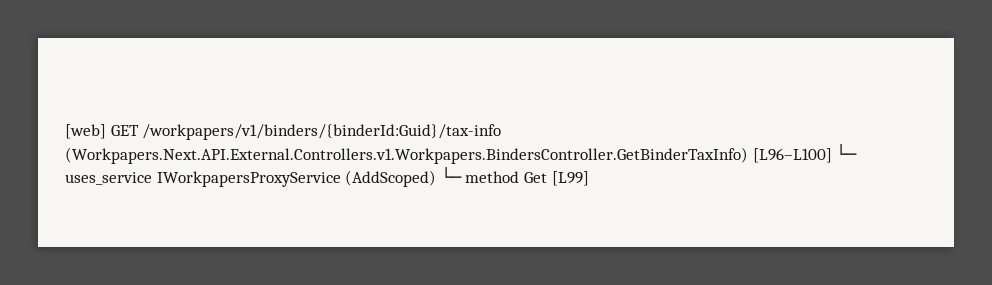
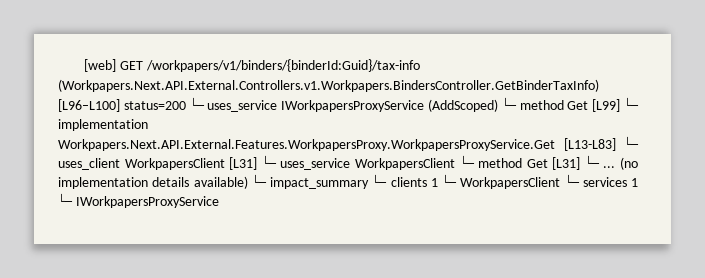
(832, 155) none -> [123,101,186,110] status=200
(589, 178) none -> [624,97,639,110] [58,119,148,131] [58,136,639,151] [58,155,639,170] [58,174,638,189] [58,193,219,208] └─ implementation Workpapers.Next.API.External.Features.WorkpapersProxy.WorkpapersProxyService.Get [L13-L83] └─ uses_client WorkpapersClient [L31] └─ uses_service WorkpapersClient └─ method Get [L31] └─ ... (no implementation details available) └─ impact_summary └─ clients 1 └─ WorkpapersClient └─ services 1 └─ IWorkpapersProxyService

